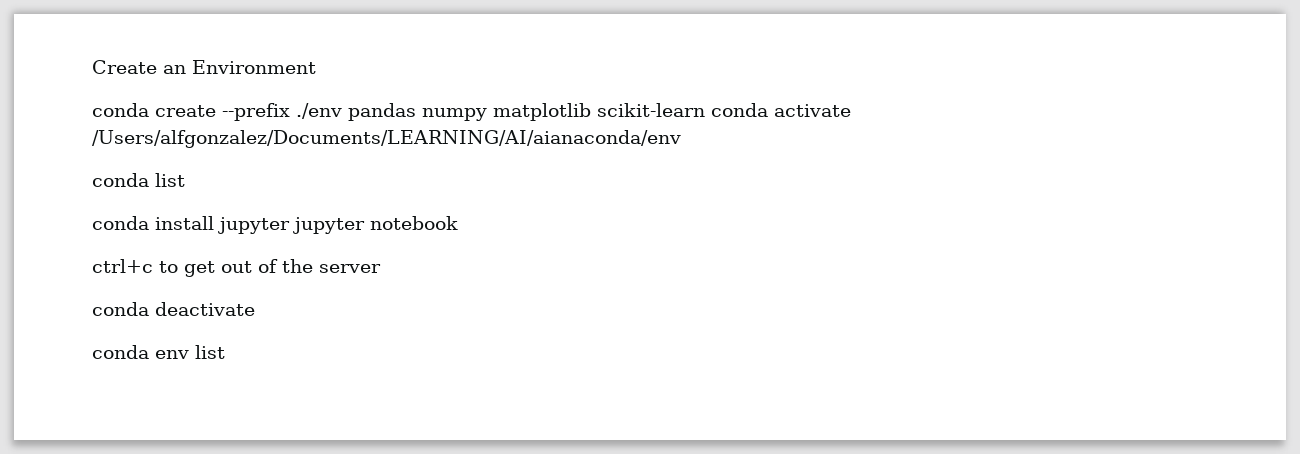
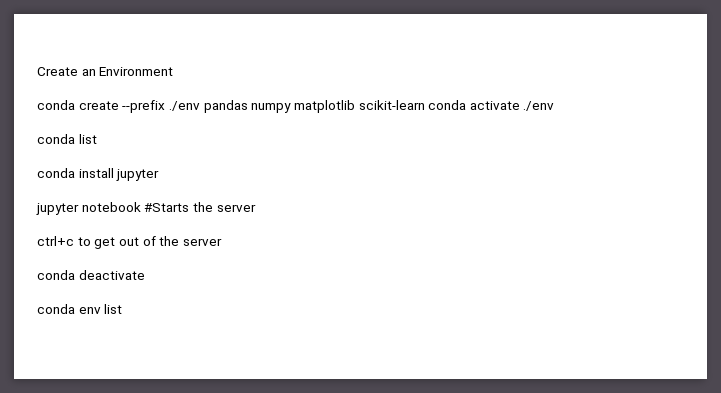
[92,130,681,148] /Users/alfgonzalez/Documents/LEARNING/AI/aianaconda/env -> [523,101,555,111] ./env
(290, 225) none -> (160, 175) //
(458, 223) none -> [144,202,256,212] #Starts the server

